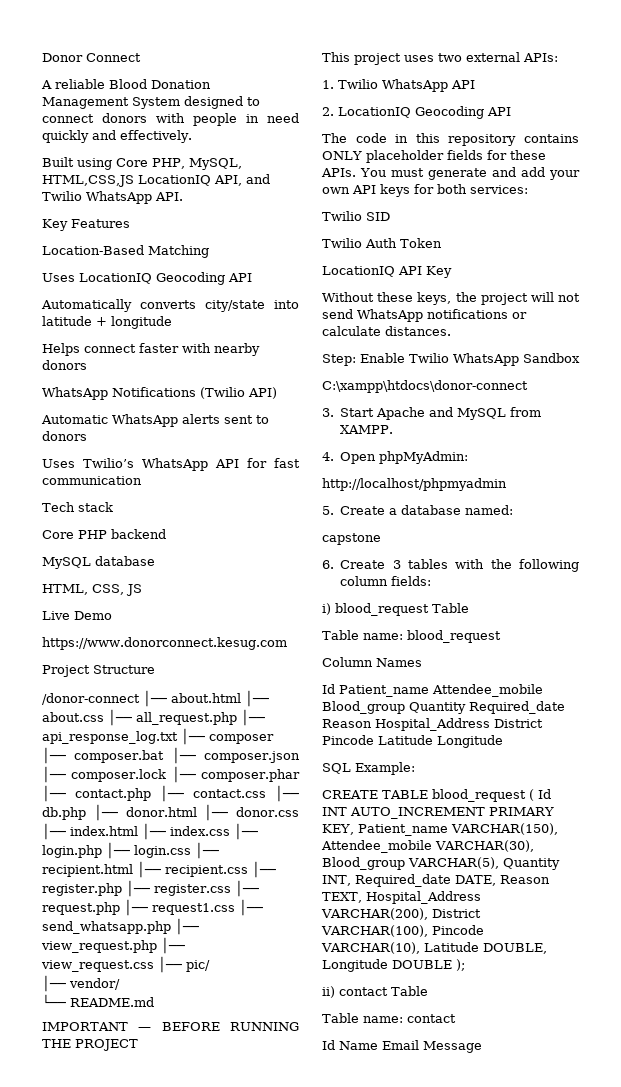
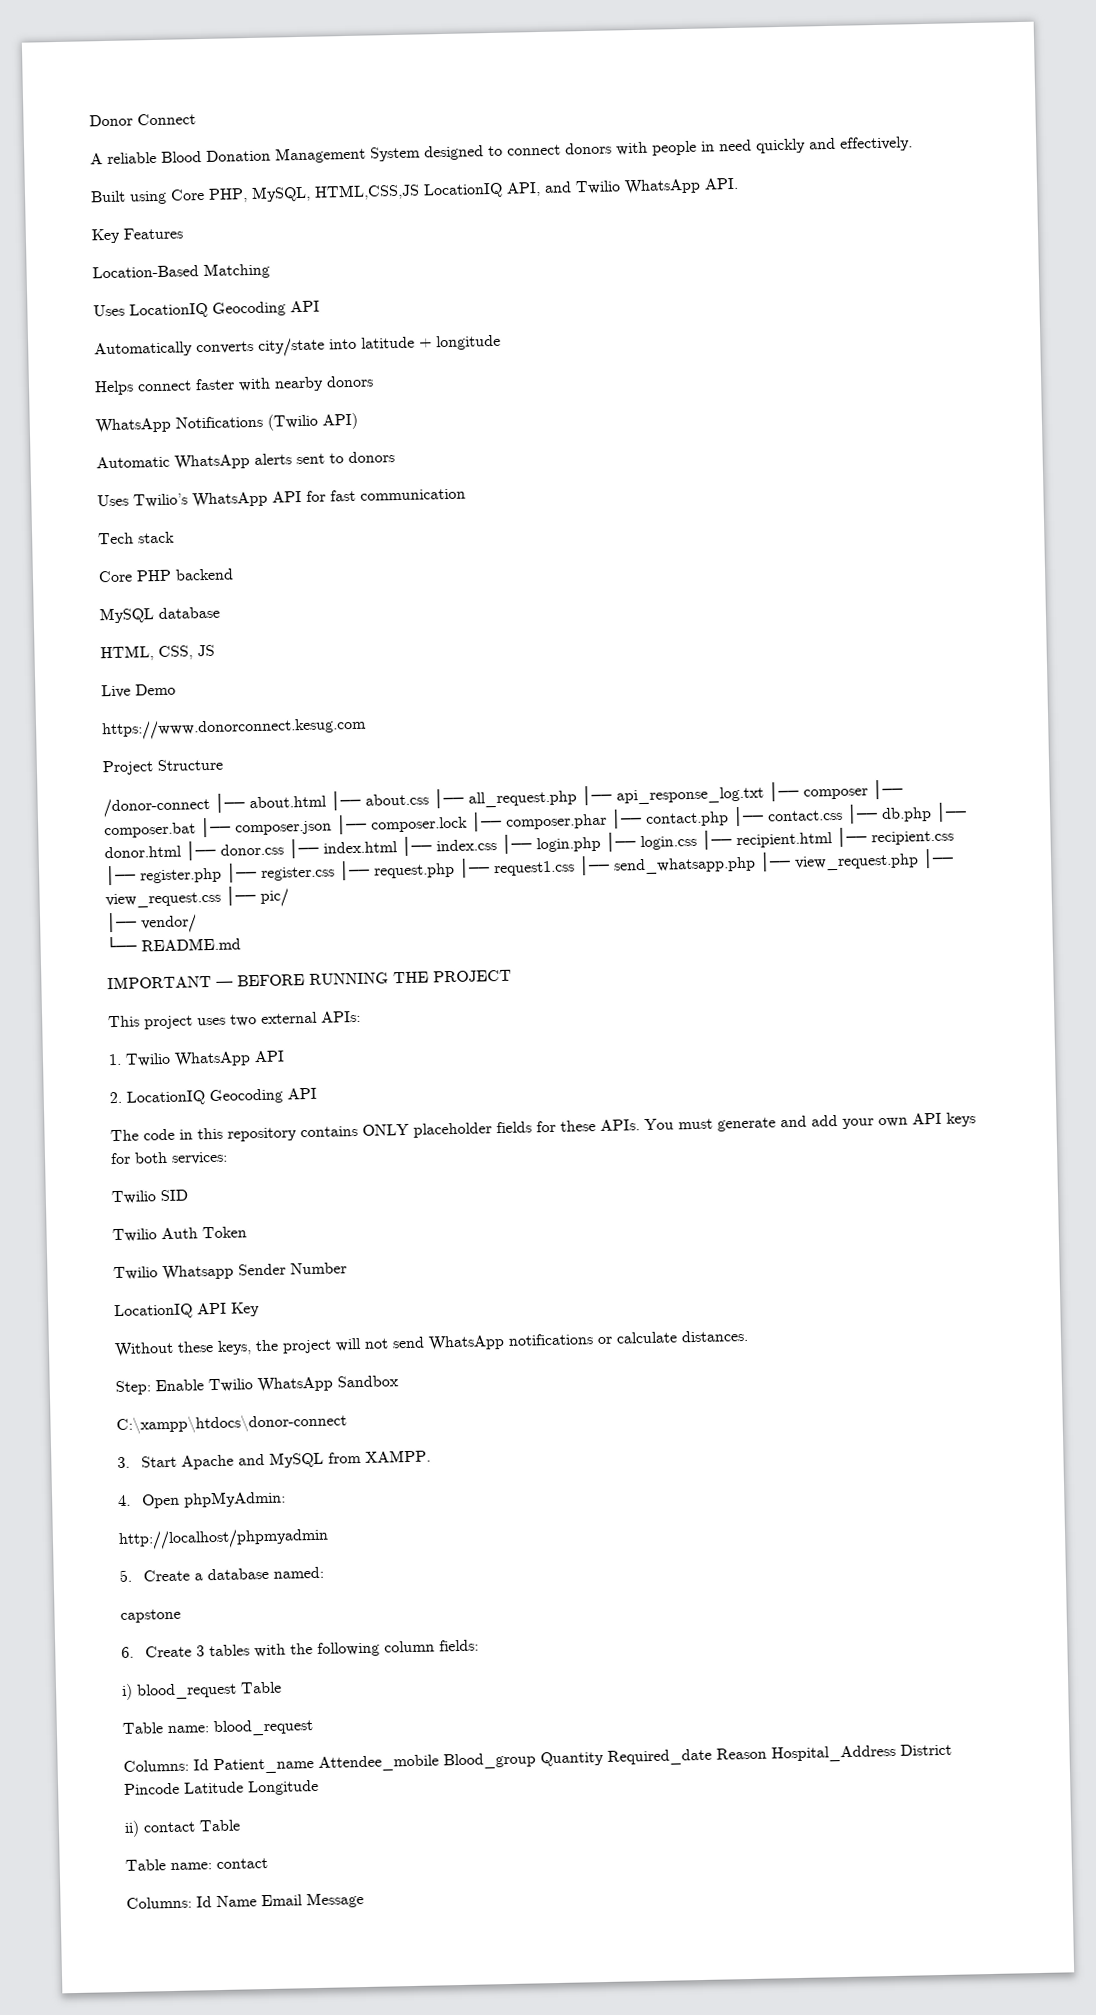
(442, 243) none -> [113,1262,347,1281] // Twilio Whatsapp Sender Number
[322,657,422,667] Column Names // -> [123,1759,189,1772] Columns:
[322,762,415,775] [322,789,551,802] [322,807,554,819] [322,823,558,836] [321,840,534,853] [322,857,560,870] [322,874,550,887] [322,891,481,904] [321,908,481,920] [321,925,484,937] [321,942,547,954] [322,959,465,972] // SQL Example: // CREATE TABLE blood_request ( Id INT AUTO_INCREMENT PRIMARY KEY, Patient_name VARCHAR(150), Attendee_mobile VARCHAR(30), Blood_group VARCHAR(5), Quantity INT, Required_date DATE, Reason TEXT, Hospital_Address VARCHAR(200), District VARCHAR(100), Pincode VARCHAR(10), Latitude DOUBLE, Longitude DOUBLE ); -> (319, 1787) none
(456, 1018) none -> [126,1896,192,1909] Columns:

